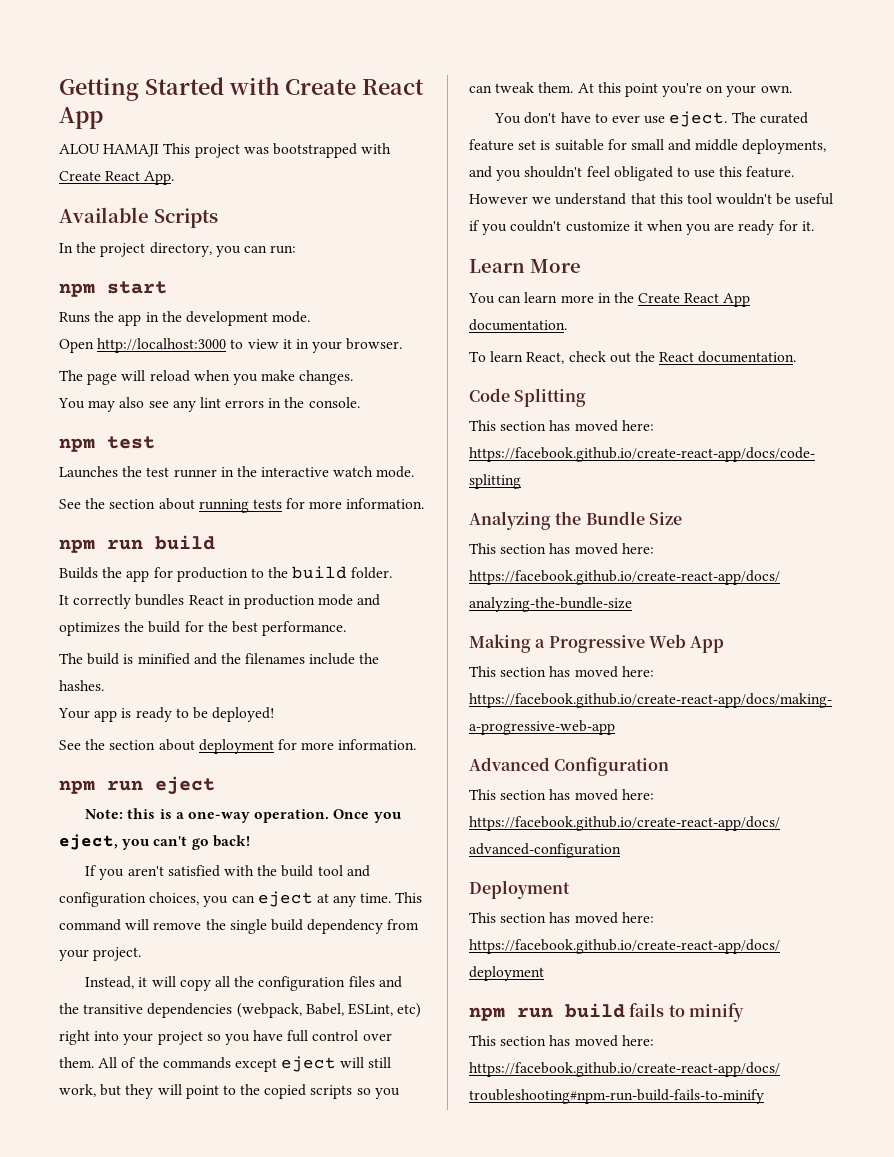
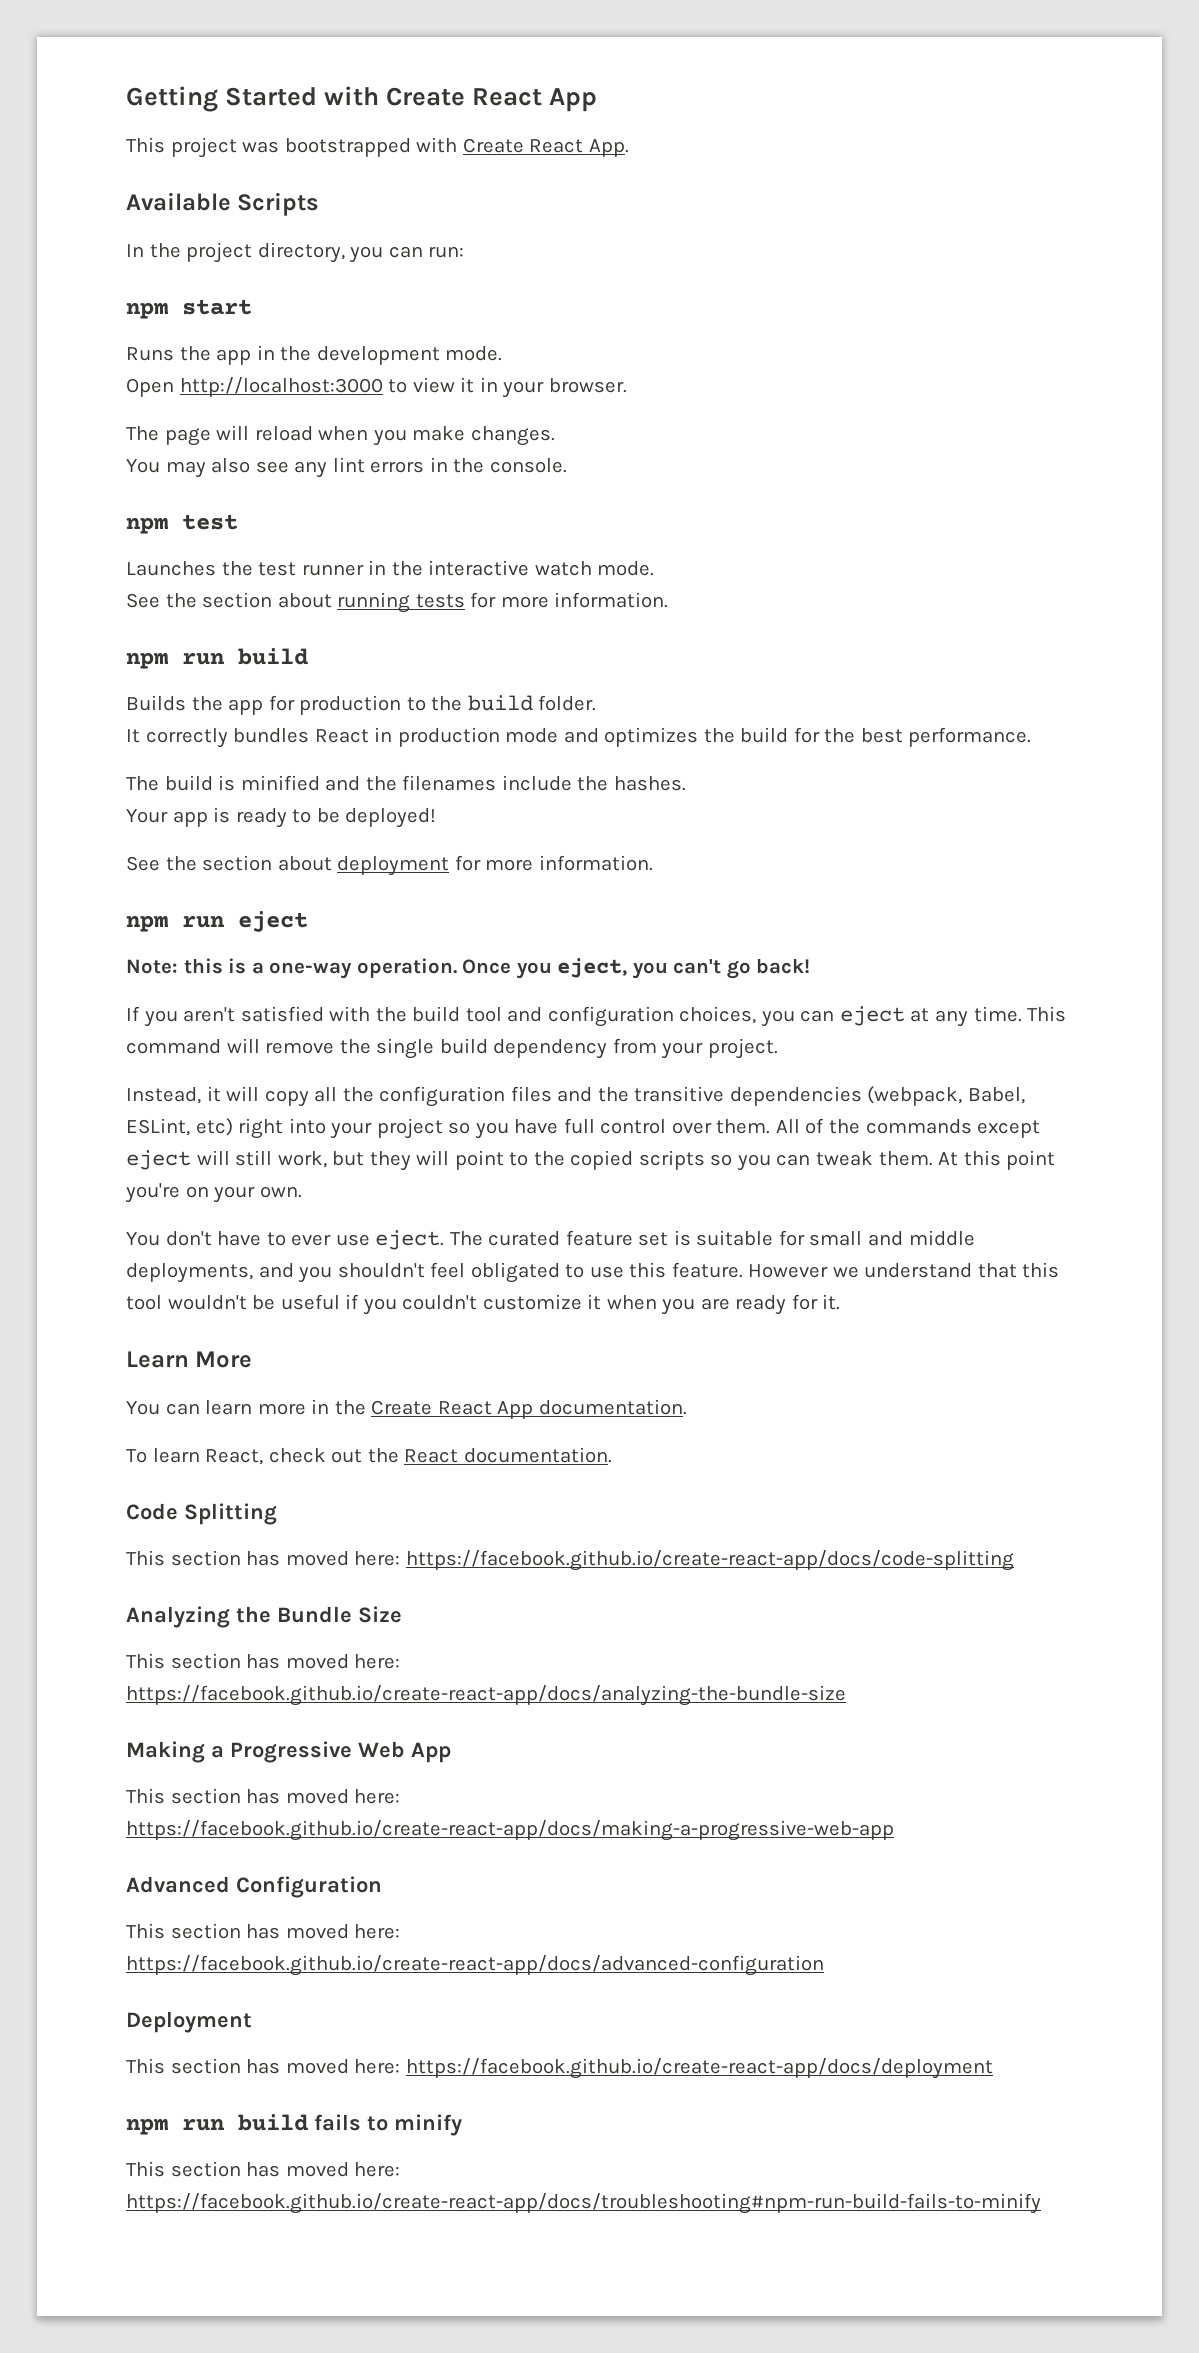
[59,144,160,157] ALOU HAMAJI -> (598, 100) none

